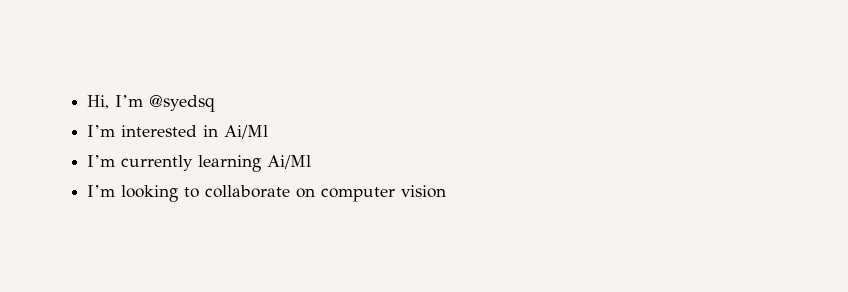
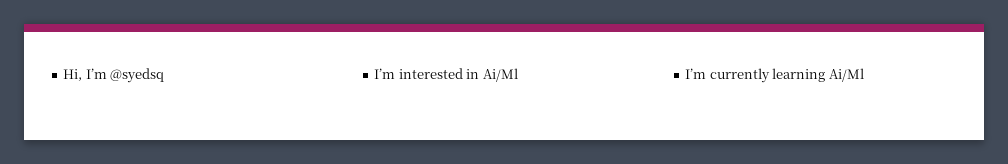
[87,185,447,202] // I’m looking to collaborate on computer vision -> (864, 75) none

